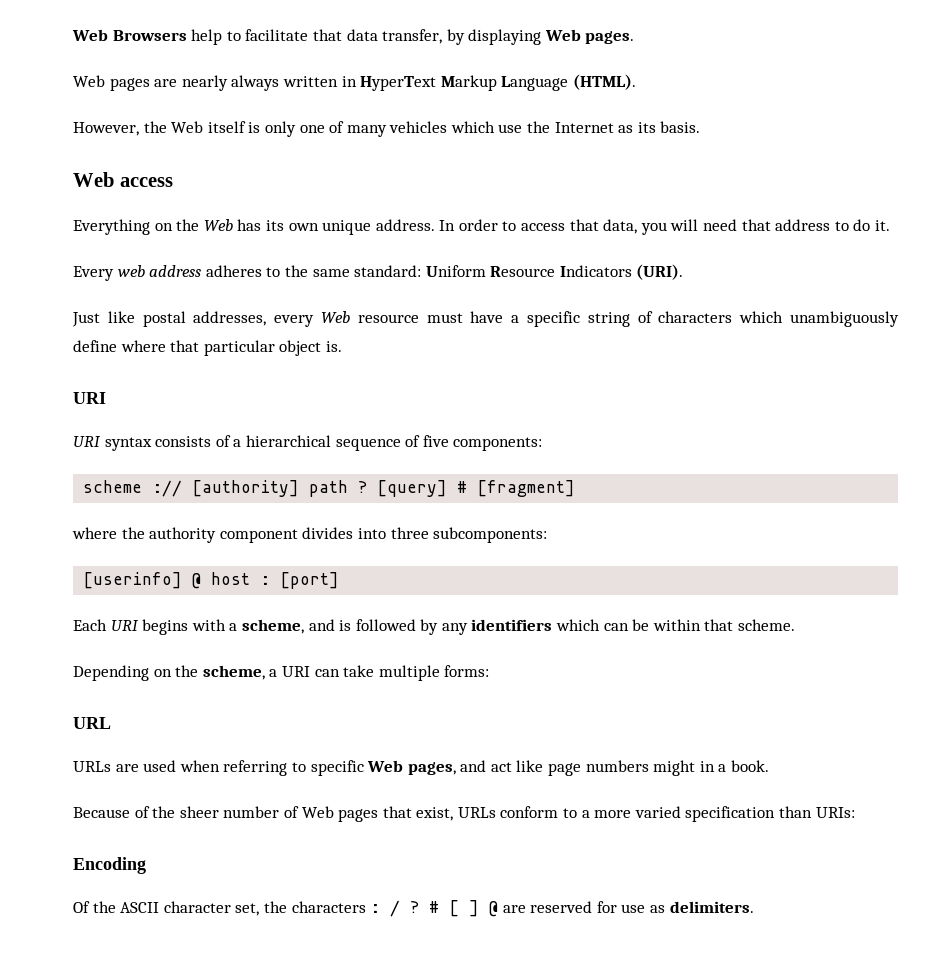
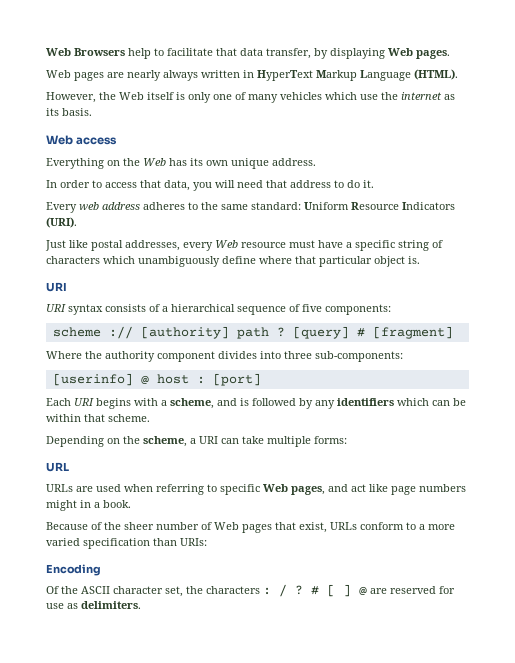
[554,122,614,133] Internet -> [401,92,442,100] internet
(435, 225) none -> (316, 162) //
[72,527,117,539] where -> [46,351,82,359] Where
[433,527,548,543] subcomponents: -> [315,351,403,362] sub-components:

